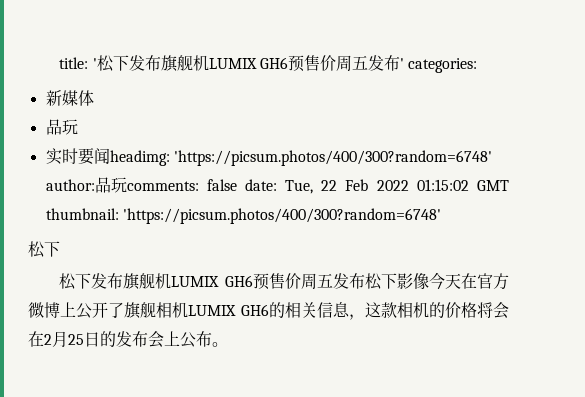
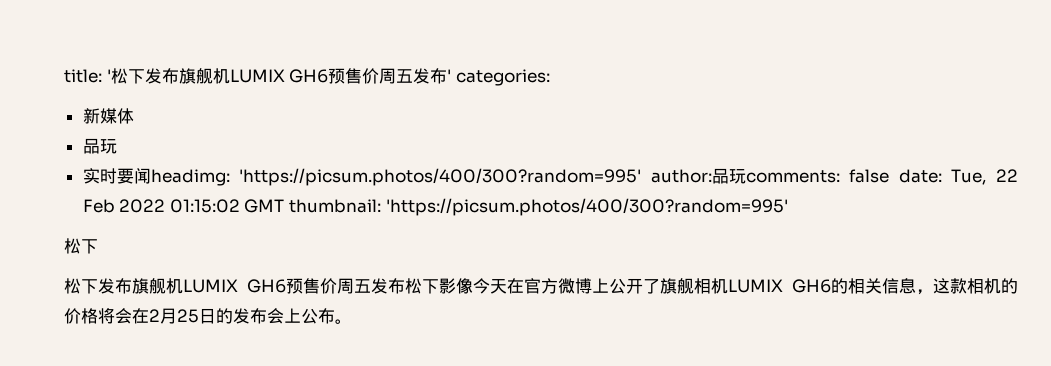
[173,150,492,166] 'https://picsum.photos/400/300?random=6748' -> [239,168,642,186] 'https://picsum.photos/400/300?random=995'
[122,208,441,224] 'https://picsum.photos/400/300?random=6748' -> [385,198,788,216] 'https://picsum.photos/400/300?random=995'

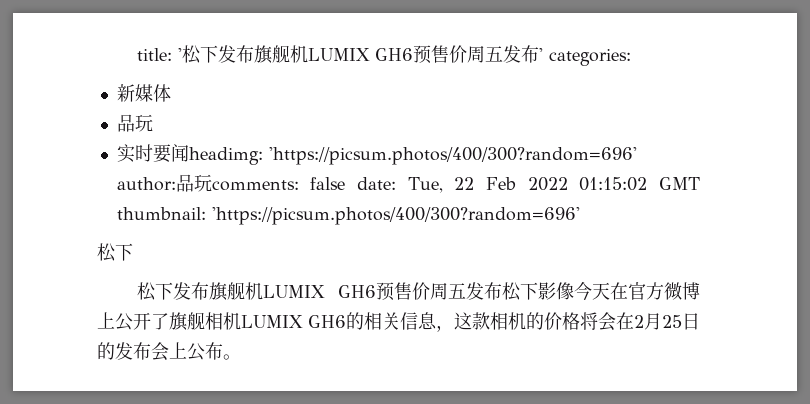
[239,168,642,186] 'https://picsum.photos/400/300?random=995' -> [268,147,637,165] 'https://picsum.photos/400/300?random=696'
[385,198,788,216] 'https://picsum.photos/400/300?random=995' -> [211,207,580,225] 'https://picsum.photos/400/300?random=696'

